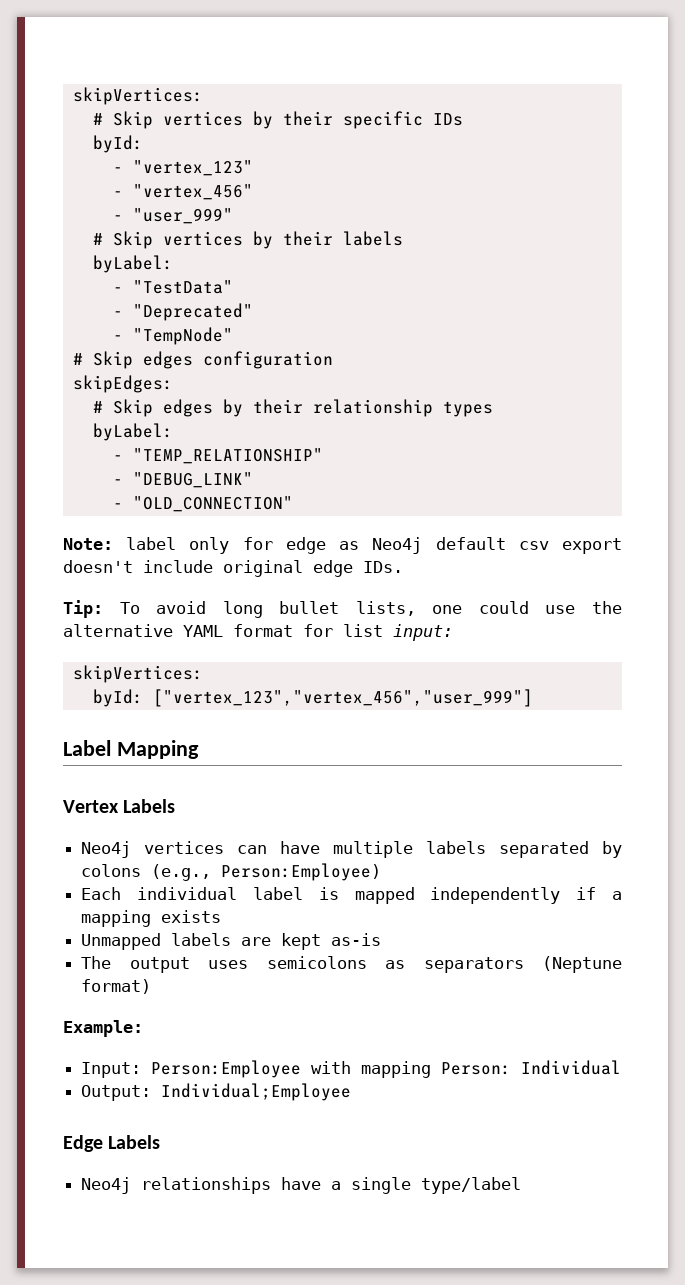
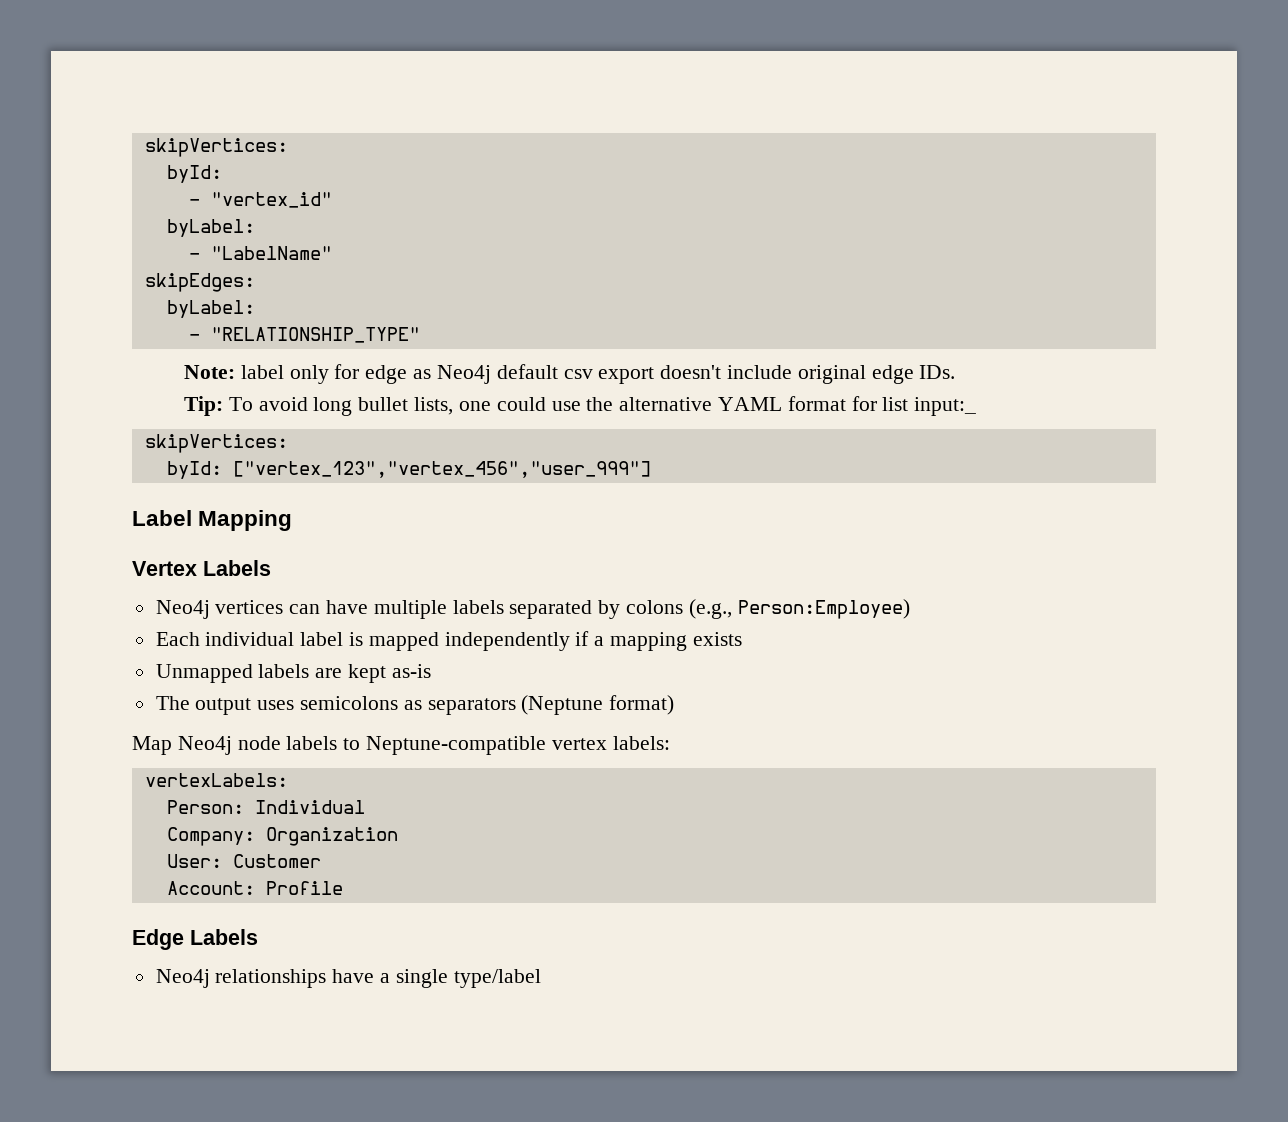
[72,87,203,105] [92,111,463,129] [92,135,143,153] [112,160,253,176] [112,184,253,200] [112,208,233,224] [92,231,403,249] [92,255,173,273] [112,280,233,294] [112,303,253,321] [112,327,233,345] [72,351,333,369] [72,375,173,393] [92,399,493,417] [92,423,173,441] [112,448,323,464] [112,472,253,488] [112,496,293,512] skipVertices: // # Skip vertices by their specific IDs // byId: // - "vertex_123" // - "vertex_456" // - "user_999" // # Skip vertices by their labels // byLabel: // - "TestData" // - "Deprecated" // - "TempNode" // # Skip edges configuration // skipEdges: // # Skip edges by their relationship types // byLabel: // - "TEMP_RELATIONSHIP" // - "DEBUG_LINK" // - "OLD_CONNECTION" -> [144,138,288,157] [166,165,222,183] [188,192,332,208] [166,219,255,237] [188,246,332,260] [144,273,255,292] [166,300,255,318] [188,327,420,343] skipVertices: // byId: // - "vertex_id" // byLabel: // - "LabelName" // skipEdges: // byLabel: // - "RELATIONSHIP_TYPE"
[393,624,453,641] input: -> [914,397,977,416] input:_
[63,1020,143,1037] [81,1060,622,1078] [81,1083,352,1101] Example: // Input: Person:Employee with mapping Person: Individual // Output: Individual;Employee -> [132,736,670,755] [144,773,288,787] [166,800,365,814] [166,827,398,846] [166,854,321,868] [166,881,343,895] Map Neo4j node labels to Neptune-compatible vertex labels: // vertexLabels: // Person: Individual // Company: Organization // User: Customer // Account: Profile

